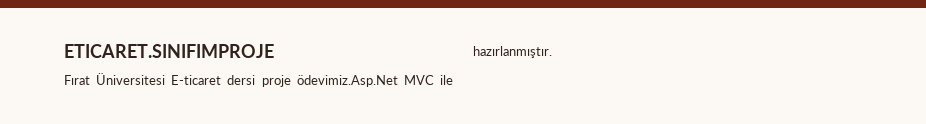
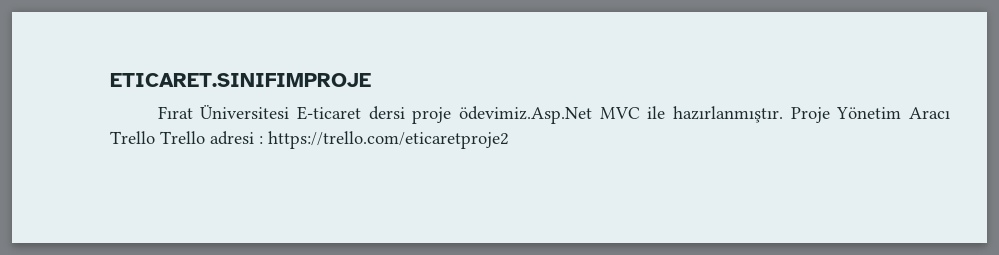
(552, 52) none -> [790,107,950,123] [110,131,509,149] Proje Yönetim Aracı Trello Trello adresi : https://trello.com/eticaretproje2

